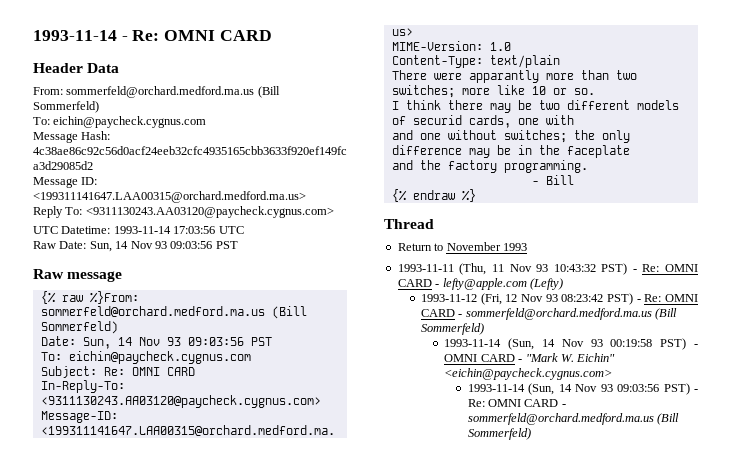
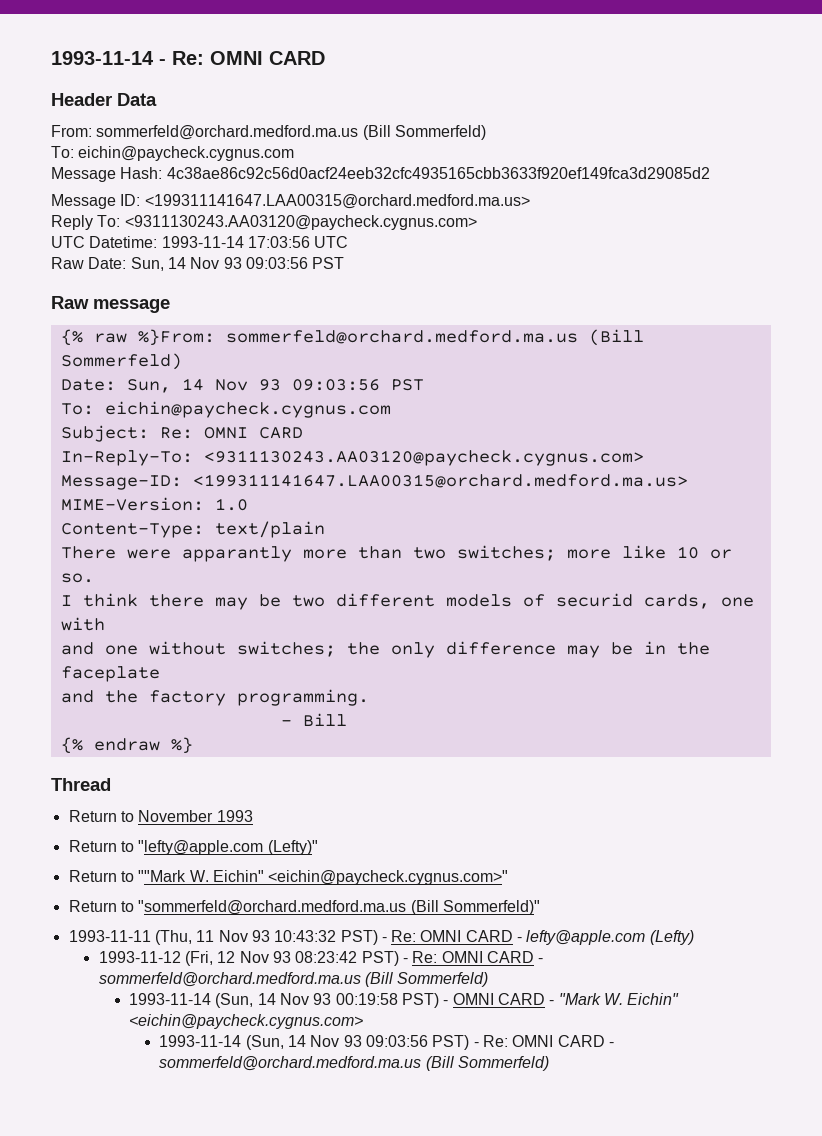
(527, 247) none -> [68,840,318,855] [68,870,509,885] [68,900,540,915] // Return to "lefty@apple.com (Lefty)" // Return to ""Mark W. Eichin" <eichin@paycheck.cygnus.com>" // Return to "sommerfeld@orchard.medford.ma.us (Bill Sommerfeld)"

